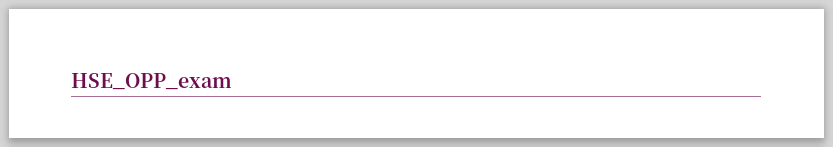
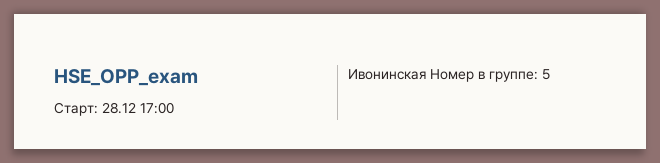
(232, 81) none -> [54,102,174,116] [348,69,550,82] // Старт: 28.12 17:00 // Ивонинская Номер в группе: 5

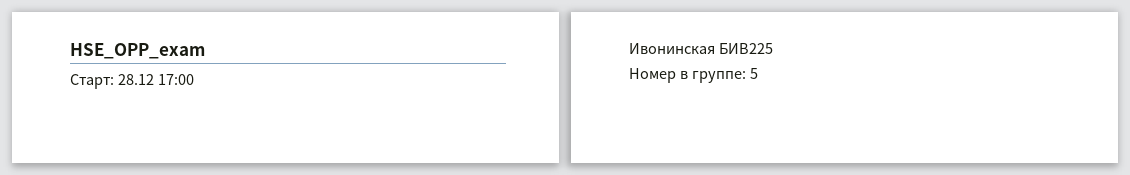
(426, 74) none -> [718,43,773,54] БИВ225 //

